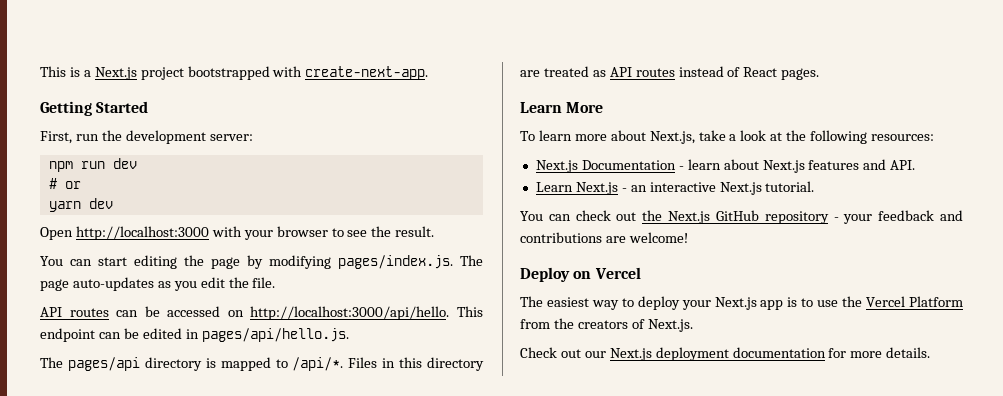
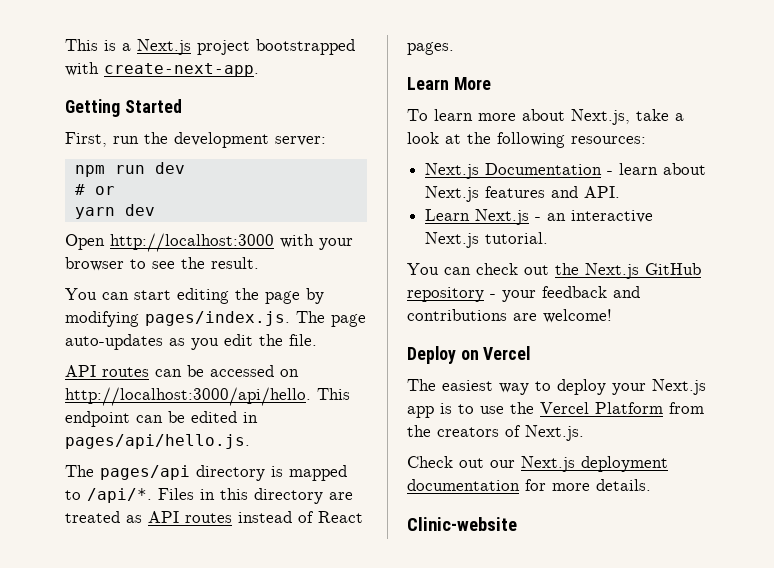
(931, 352) none -> [407,517,517,531] // Clinic-website

